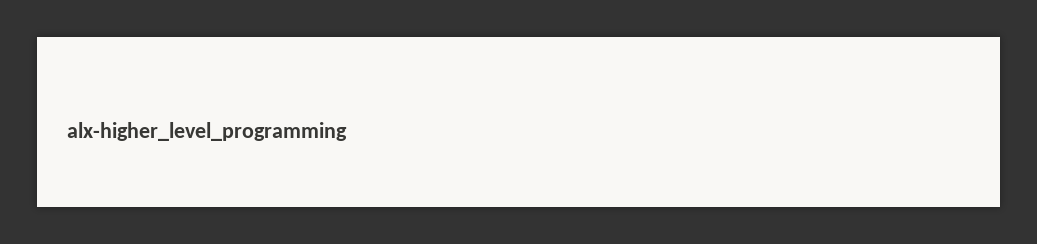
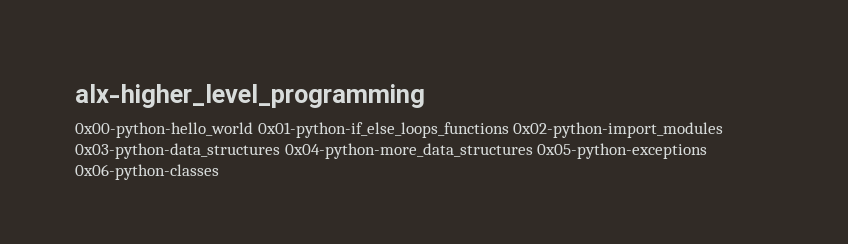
(347, 131) none -> [75,122,724,138] [75,143,708,159] [75,164,219,180] // 0x00-python-hello_world 0x01-python-if_else_loops_functions 0x02-python-import_modules 0x03-python-data_structures 0x04-python-more_data_structures 0x05-python-exceptions 0x06-python-classes

